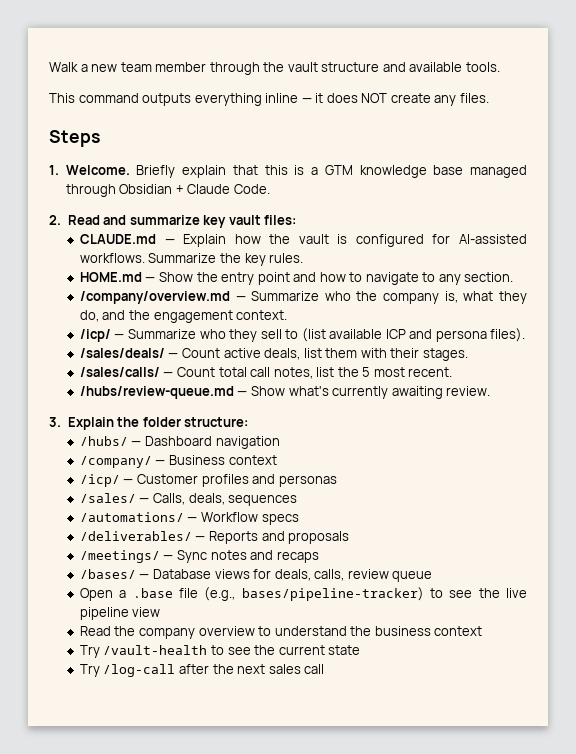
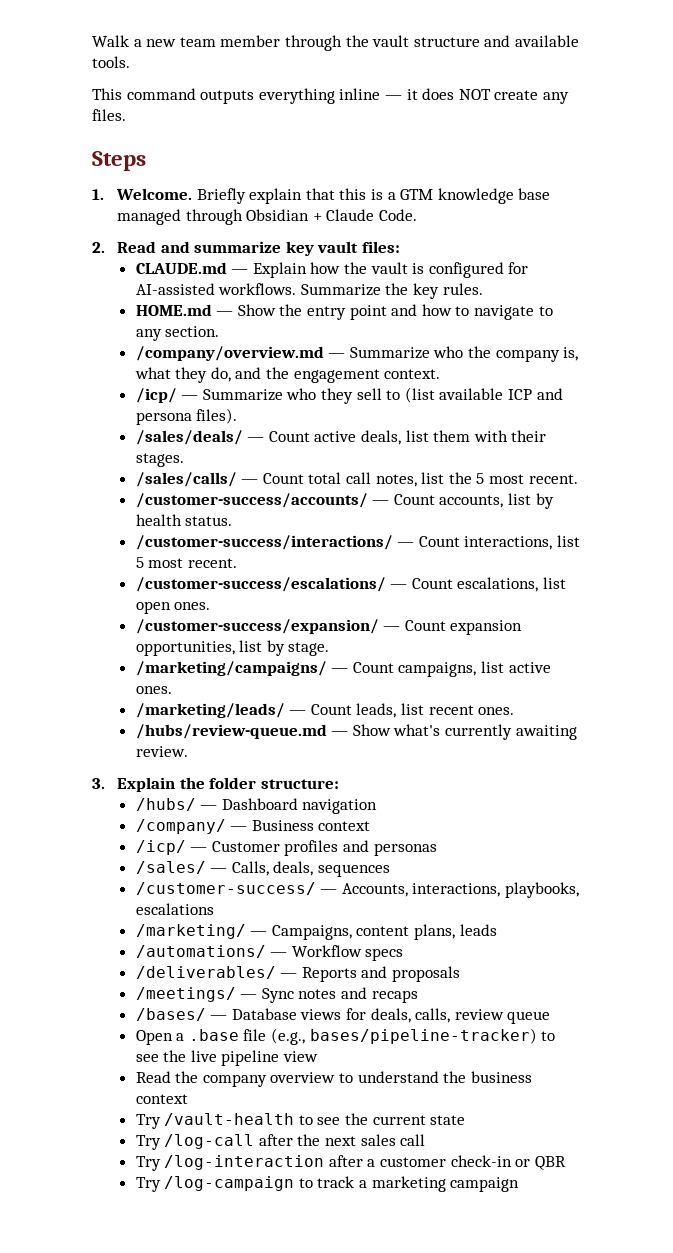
(453, 372) none -> [135,493,554,509] [135,514,233,526] [135,535,581,550] [135,557,237,568] [135,577,567,592] [135,601,211,614] [135,619,523,635] [135,640,330,656] [135,661,551,677] [135,686,172,694] [135,703,515,718] // /customer-success/accounts/ — Count accounts, list by health status. // /customer-success/interactions/ — Count interactions, list 5 most recent. // /customer-success/escalations/ — Count escalations, list open ones. // /customer-success/expansion/ — Count expansion opportunities, list by stage. // /marketing/campaigns/ — Count campaigns, list active ones. // /marketing/leads/ — Count leads, list recent ones.
(298, 500) none -> [135,882,580,898] [135,903,214,915] [135,924,497,940] // /customer-success/ — Accounts, interactions, playbooks, escalations // /marketing/ — Campaigns, content plans, leads
(325, 669) none -> [135,1155,566,1171] [135,1176,520,1192] // Try /log-interaction after a customer check-in or QBR // Try /log-campaign to track a marketing campaign

